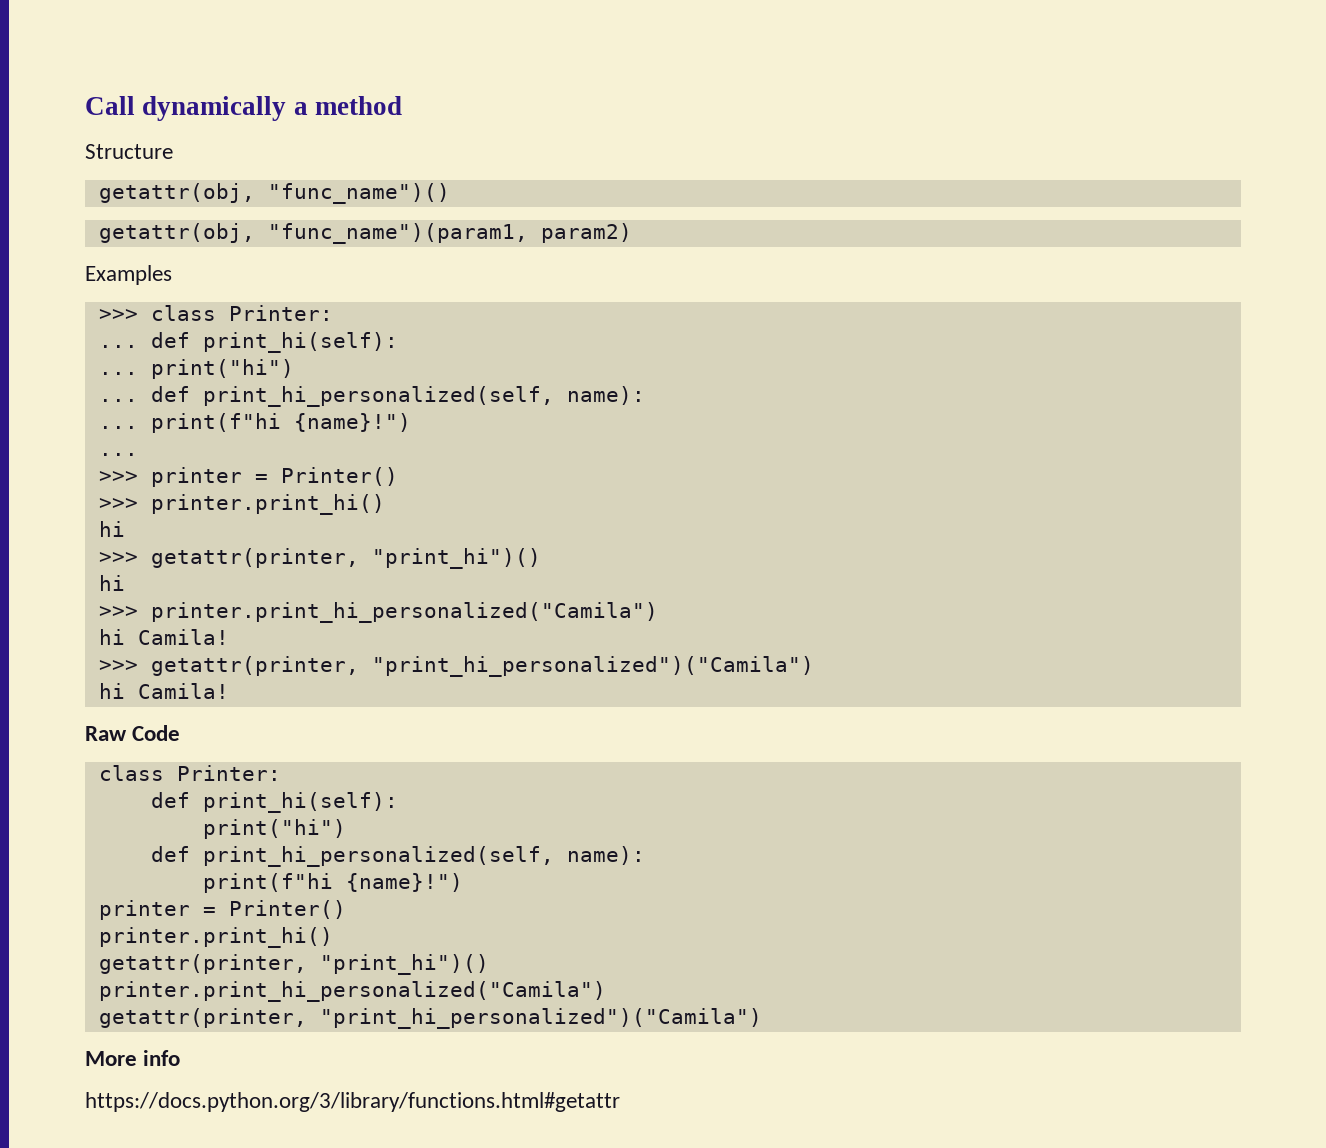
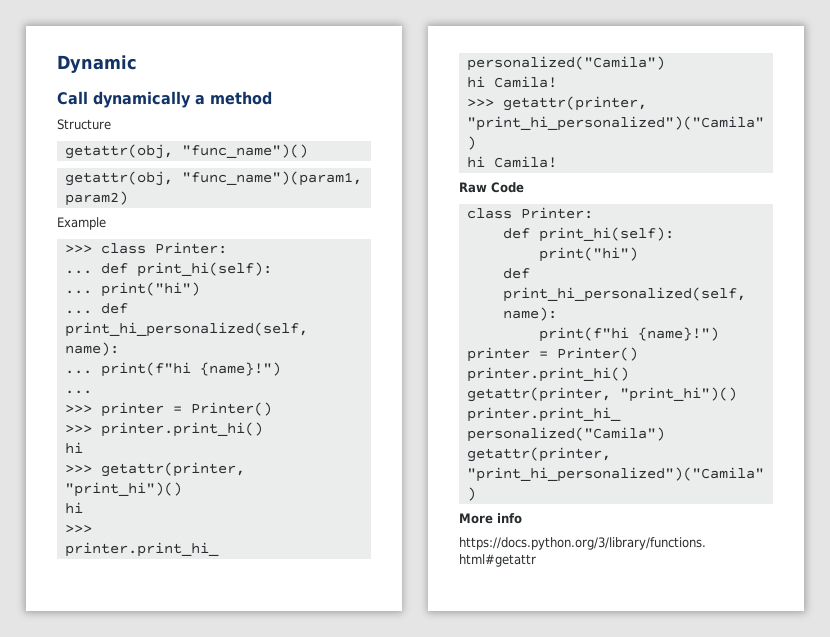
(85, 105) none -> [57,55,137,73] Dynamic //
[85,265,172,285] Examples -> [57,217,106,230] Example

